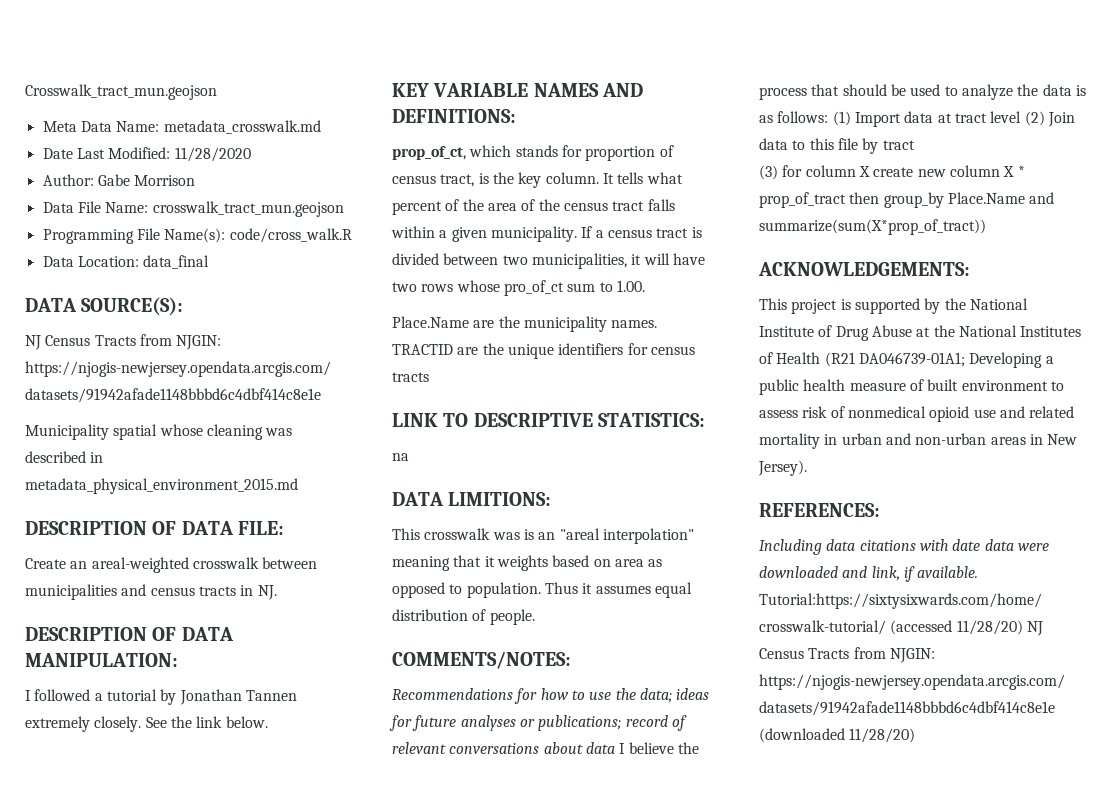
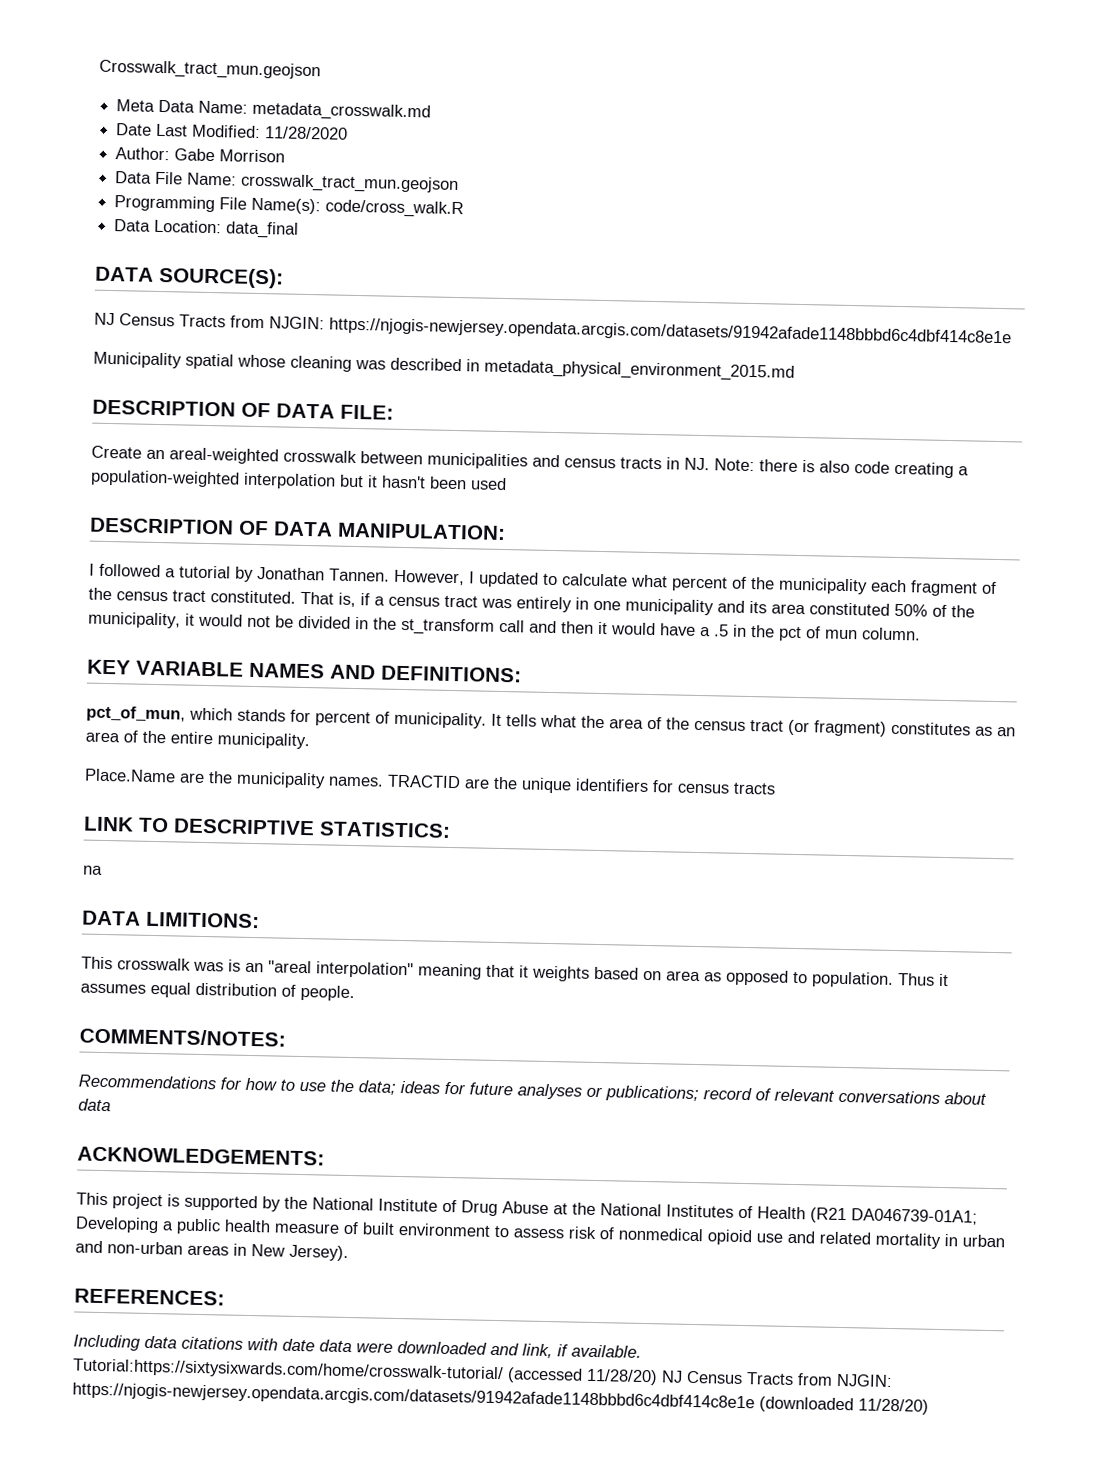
(277, 592) none -> [714,458,969,479] [90,469,507,491] Note: there is also code creating a population-weighted interpolation but it hasn't been used
[245,690,297,701] [25,716,268,732] Tannen extremely closely. See the link below. -> [329,568,997,597] [88,587,975,618] [88,611,921,642] Tannen. However, I updated to calculate what percent of the municipality each fragment of the census tract constituted. That is, if a census tract was entirely in one municipality and its area constituted 50% of the municipality, it would not be divided in the st_transform call and then it would have a .5 in the pct of mun column.
[392,146,466,160] prop_of_ct, -> [86,705,186,723] pct_of_mun,
[585,145,674,161] [392,172,599,188] proportion of census tract, is the key column. -> [315,711,487,729] percent of municipality.
[392,199,460,215] percent of -> (577, 721) none
[647,199,675,211] [391,226,702,242] [392,253,705,269] [392,280,645,296] falls within a given municipality. If a census tract is divided between two municipalities, it will have two rows whose pro_of_ct sum to 1.00. -> [788,719,1016,737] [85,730,310,750] (or fragment) constitutes as an area of the entire municipality.
[619,742,699,754] [759,84,1086,100] [759,111,1075,127] [759,138,915,154] [759,165,1025,180] [759,192,1055,208] [759,219,986,235] I believe the process that should be used to analyze the data is as follows: (1) Import data at tract level (2) Join data to this file by tract // (3) for column X create new column X * prop_of_tract then group_by Place.Name and summarize(sum(X*prop_of_tract)) -> (111, 1105) none

